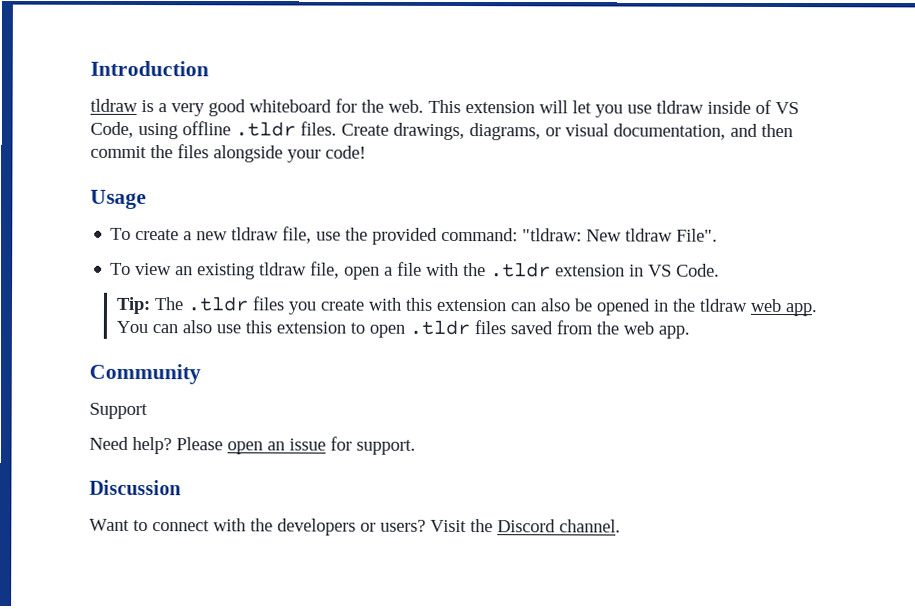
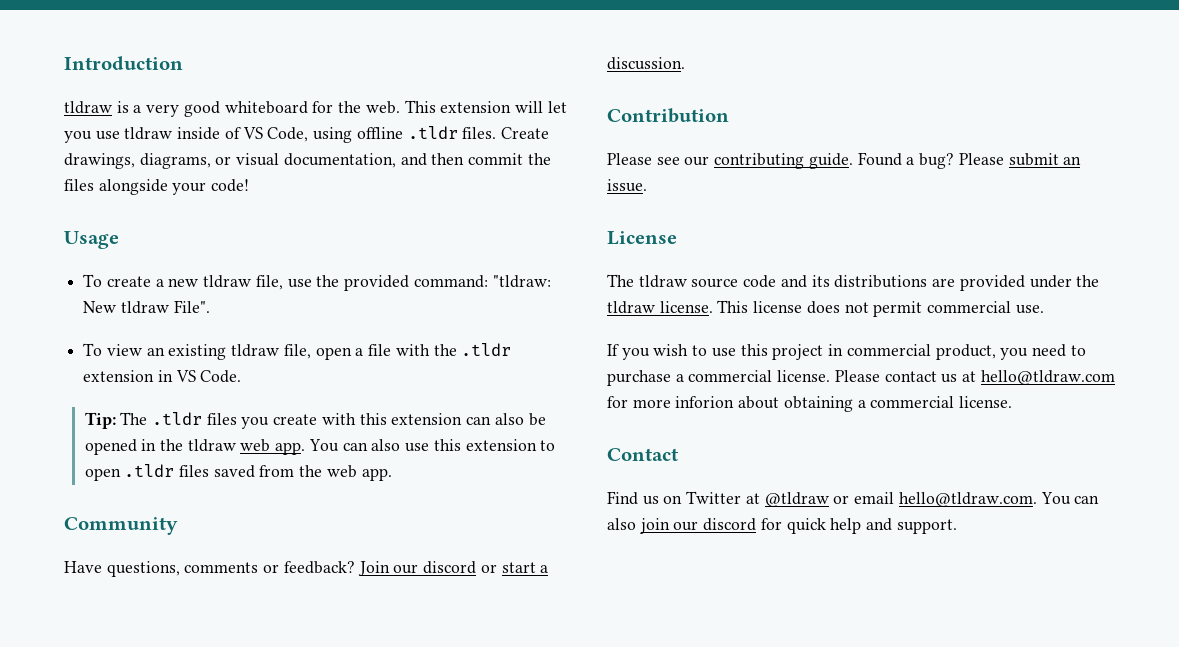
[89,402,148,420] [89,436,416,455] [89,479,181,496] [89,518,621,536] Support // Need help? Please open an issue for support. // Discussion // Want to connect with the developers or users? Visit the Discord channel. -> [64,561,549,577] [607,57,685,70] [607,108,729,123] [607,152,1082,169] [607,179,647,192] [607,231,677,245] [607,274,1100,291] [607,300,1044,317] [607,344,1086,360] [607,370,1115,386] [607,396,1013,412] [607,448,678,461] [607,491,1100,507] [607,518,957,534] Have questions, comments or feedback? Join our discord or start a discussion. // Contribution // Please see our contributing guide. Found a bug? Please submit an issue. // License // The tldraw source code and its distributions are provided under the tldraw license. This license does not permit commercial use. // If you wish to use this project in commercial product, you need to purchase a commercial license. Please contact us at hello@tldraw.com for more inforion about obtaining a commercial license. // Contact // Find us on Twitter at @tldraw or email hello@tldraw.com. You can also join our discord for quick help and support.

